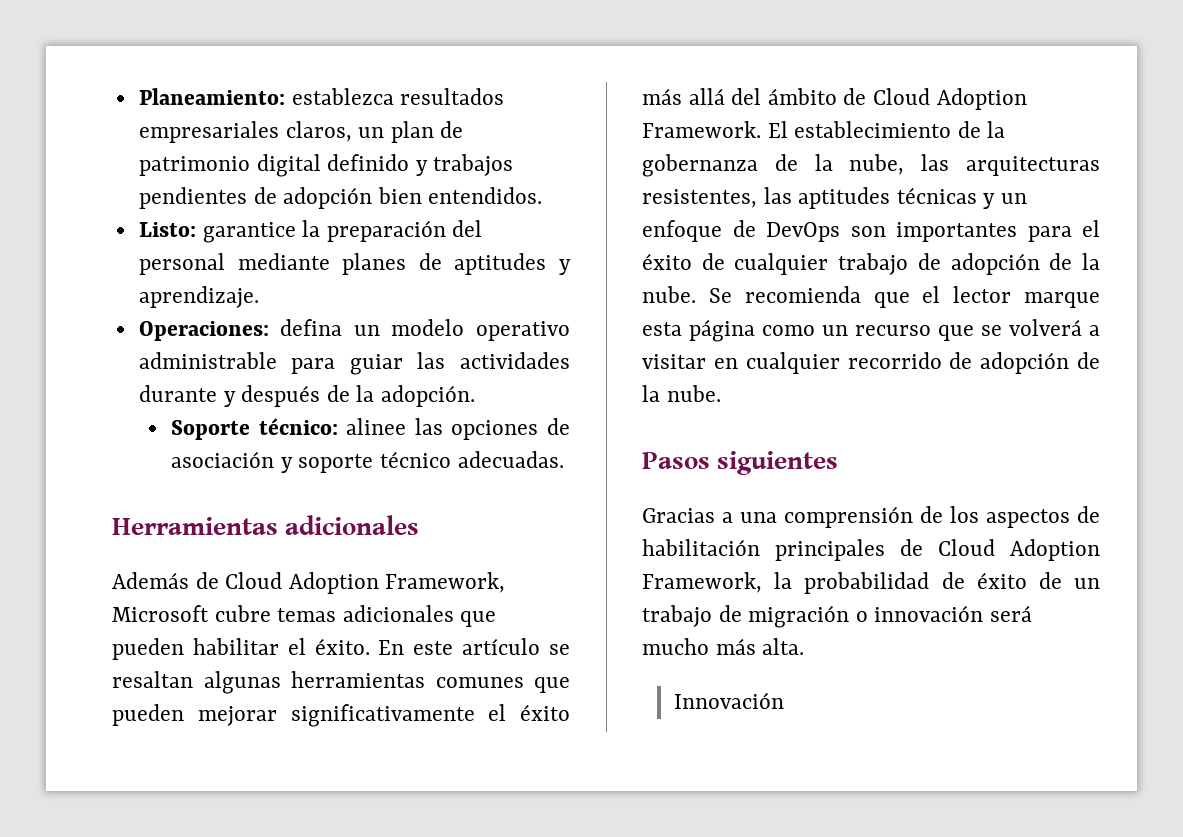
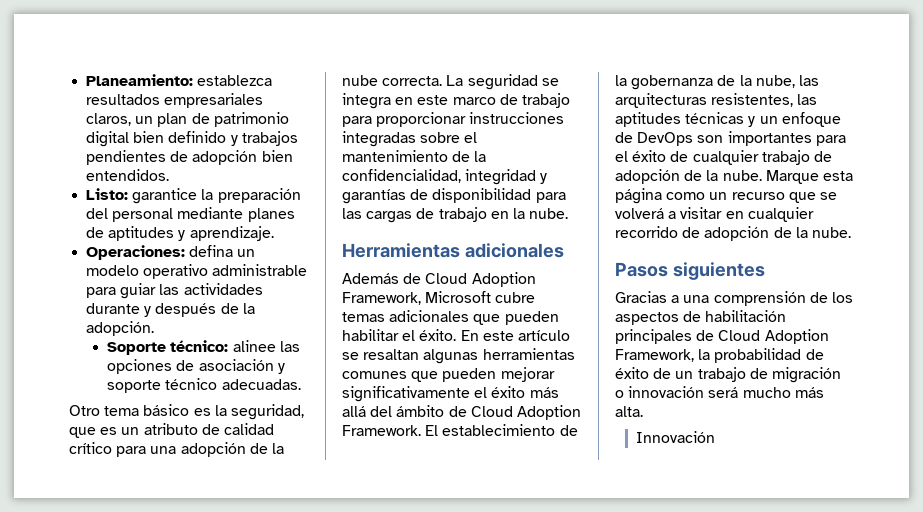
(321, 165) none -> [133,131,165,143] bien
(564, 459) none -> [69,404,304,420] [69,423,274,438] [69,442,284,457] [342,74,559,90] [342,93,570,109] [342,112,565,127] [342,131,478,147] [342,150,487,162] [342,169,548,185] [342,188,566,204] [342,207,569,223] // Otro tema básico es la seguridad, que es un atributo de calidad crítico para una adopción de la nube correcta. La seguridad se integra en este marco de trabajo para proporcionar instrucciones integradas sobre el mantenimiento de la confidencialidad, integridad y garantías de disponibilidad para las cargas de trabajo en la nube.
[708,286,1100,308] Se recomienda que el lector marque -> [765,170,819,184] Marque

